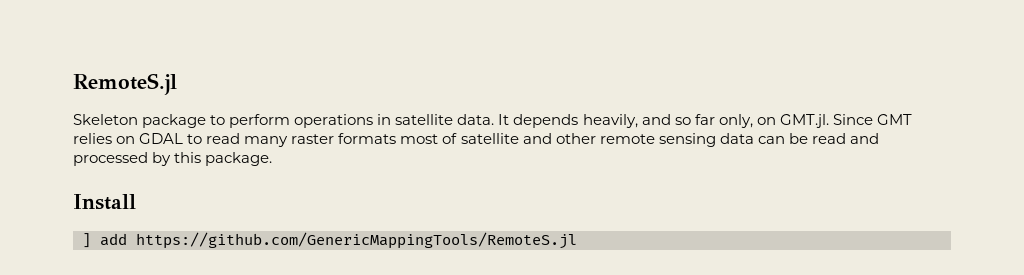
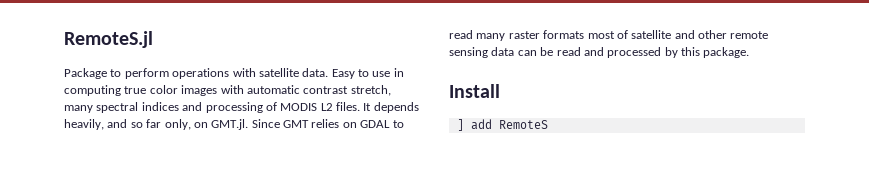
[73,114,207,128] Skeleton package -> [64,68,107,79] Package
[377,114,392,125] in -> [232,68,256,77] with
(495, 119) none -> [331,68,404,79] [64,85,391,96] [64,102,360,113] Easy to use in computing true color images with automatic contrast stretch, many spectral indices and processing of MODIS L2 files.
[136,232,577,249] https://github.com/GenericMappingTools/RemoteS.jl -> [498,120,548,129] RemoteS

